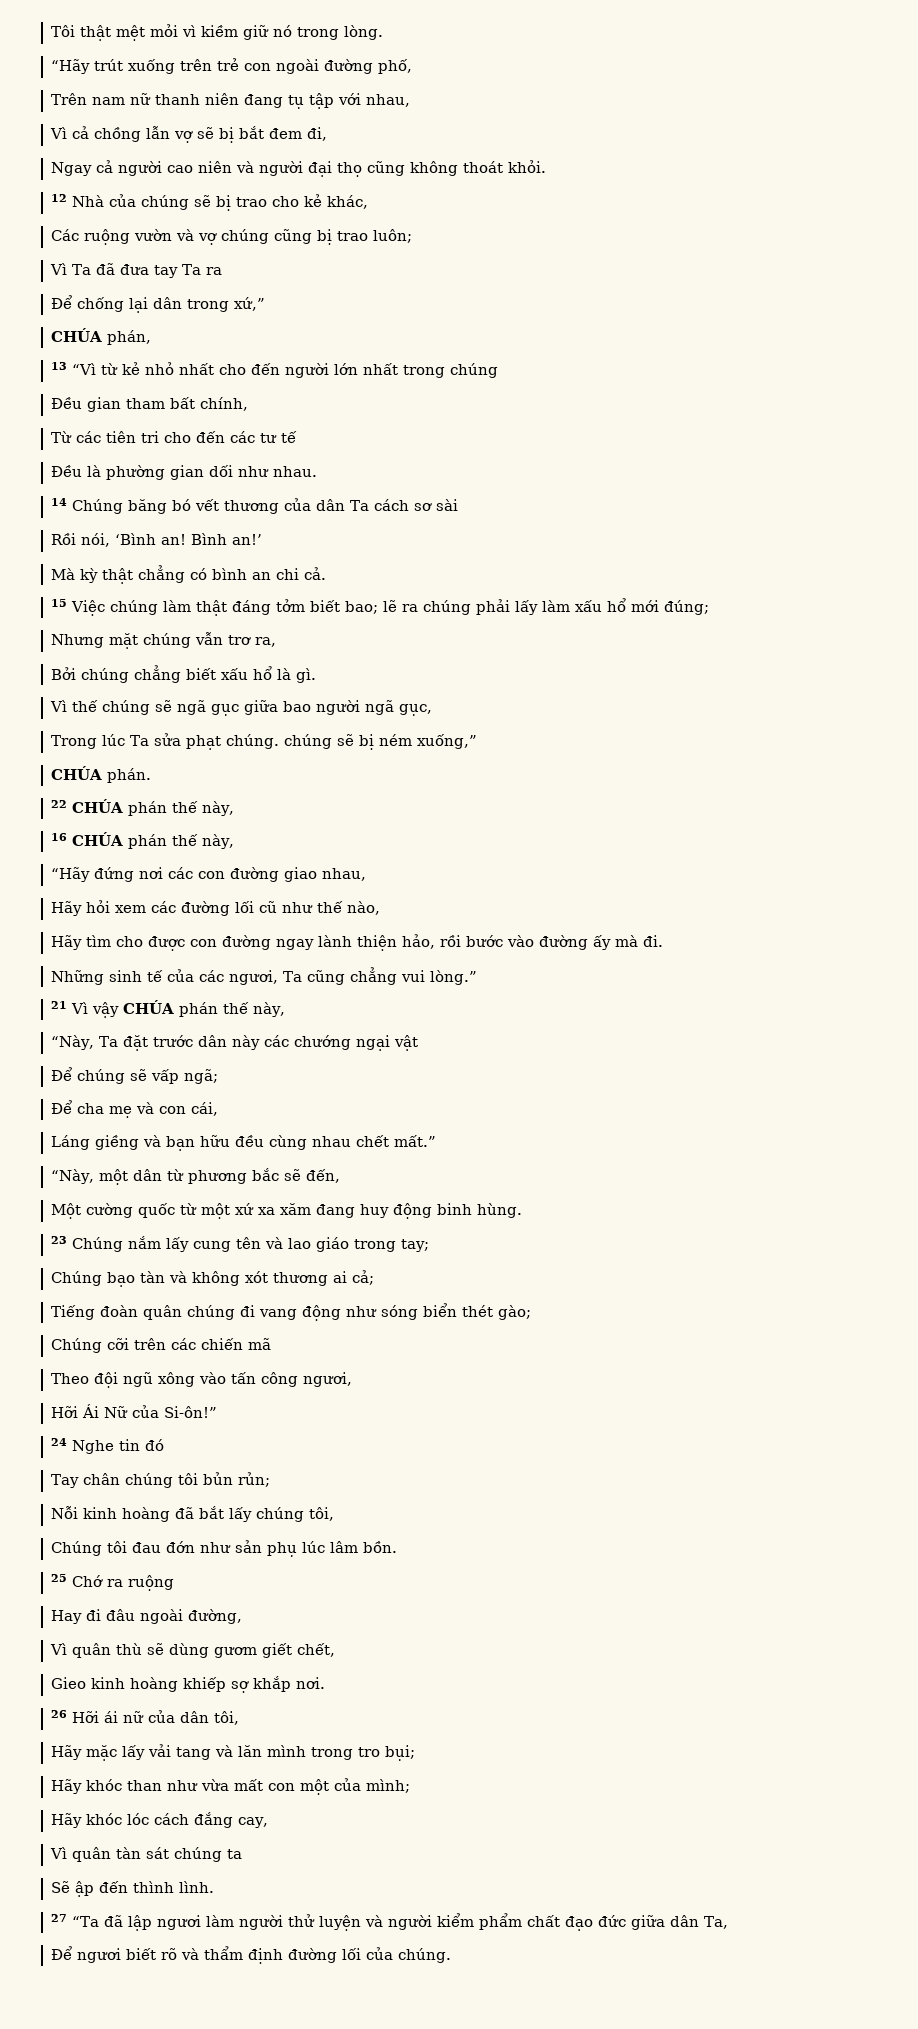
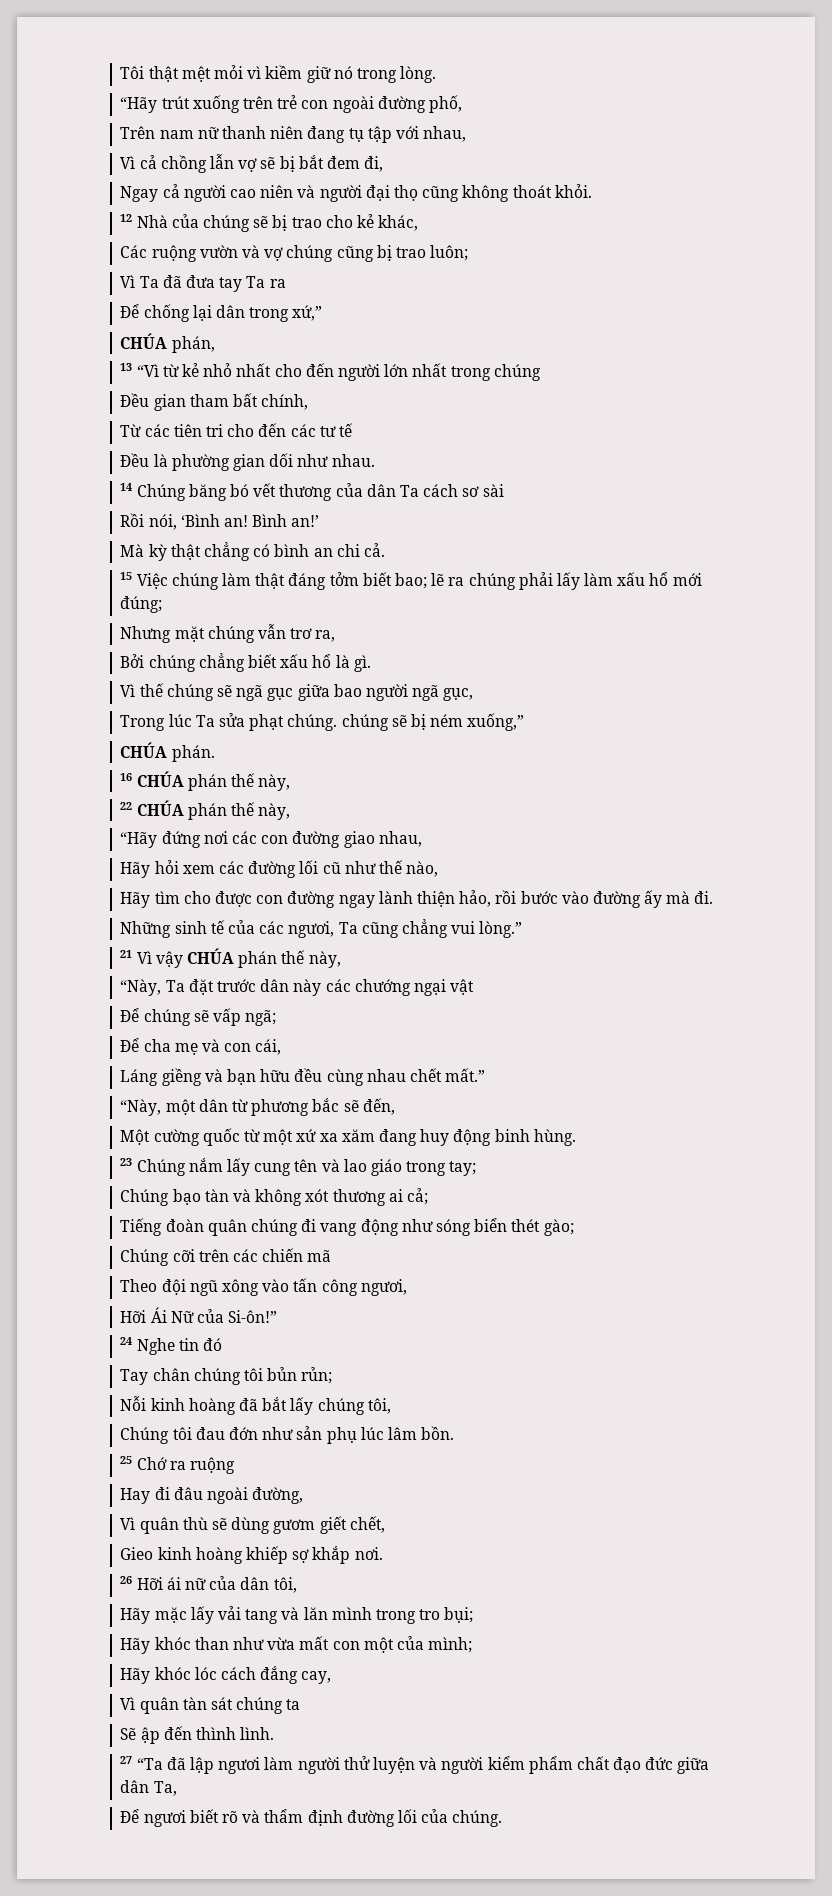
[51,799,235,816] [51,833,68,841] 22 CHÚA phán thế này, // 16 -> [120,771,291,791] [120,802,133,810] 16 CHÚA phán thế này, // 22

